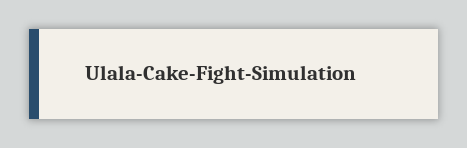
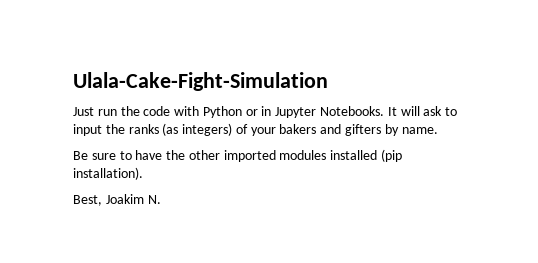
(356, 74) none -> [73,106,458,118] [73,123,438,136] [73,149,403,162] [73,167,143,180] [73,194,161,206] // Just run the code with Python or in Jupyter Notebooks. It will ask to input the ranks (as integers) of your bakers and gifters by name. // Be sure to have the other imported modules installed (pip installation). // Best, Joakim N.

